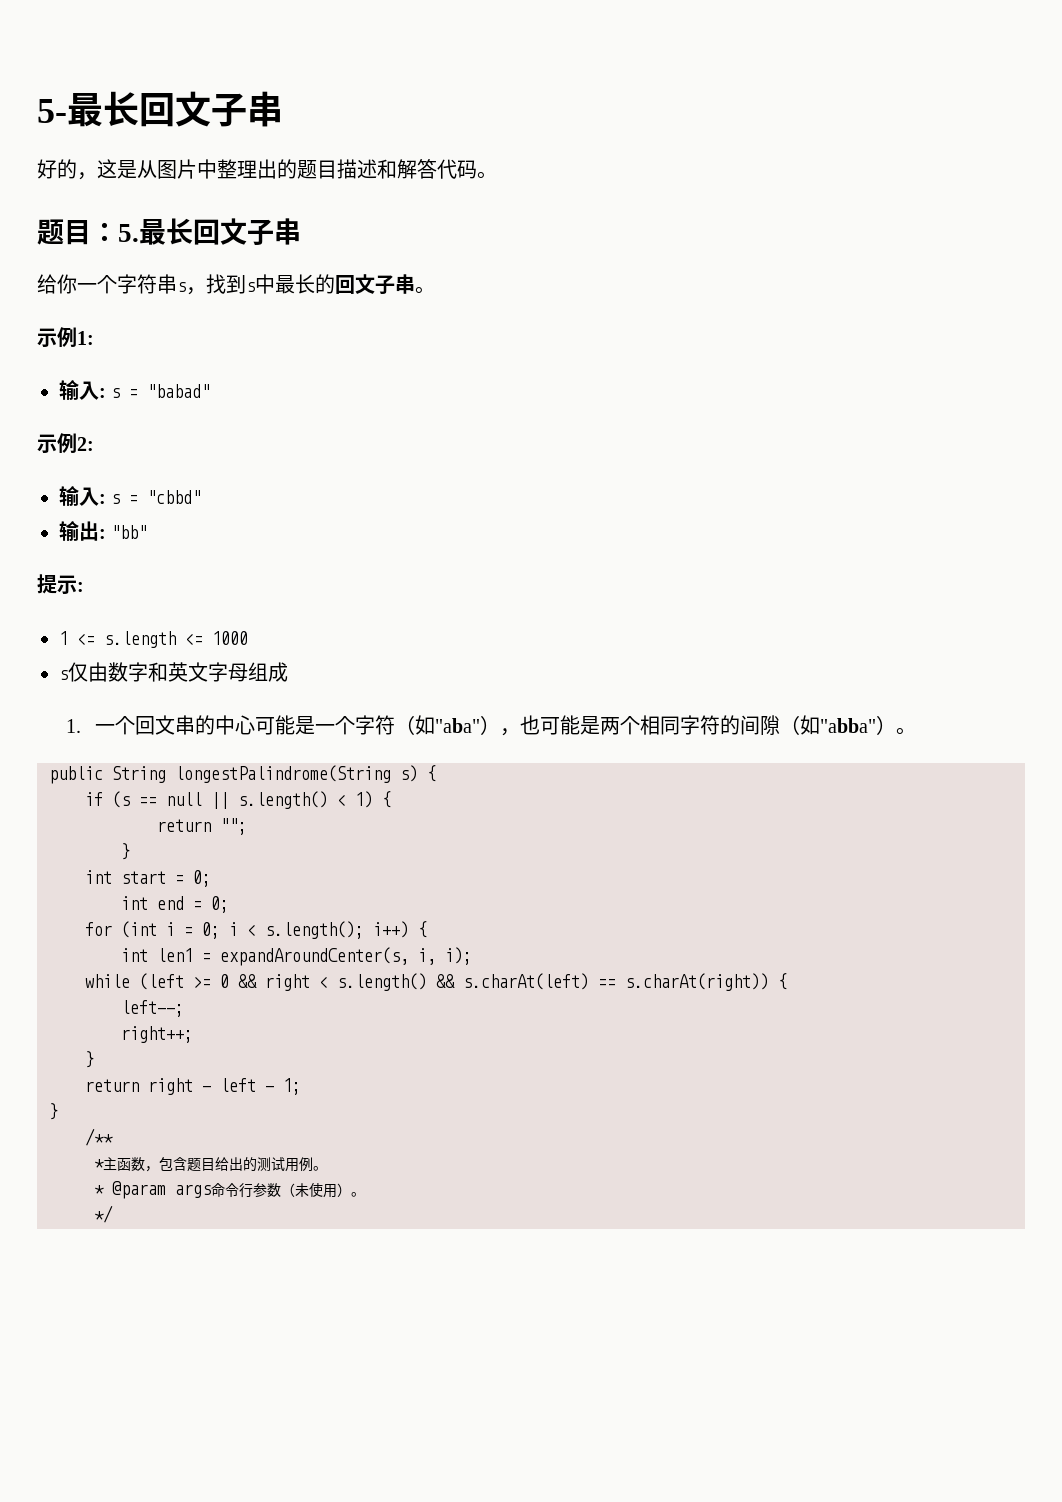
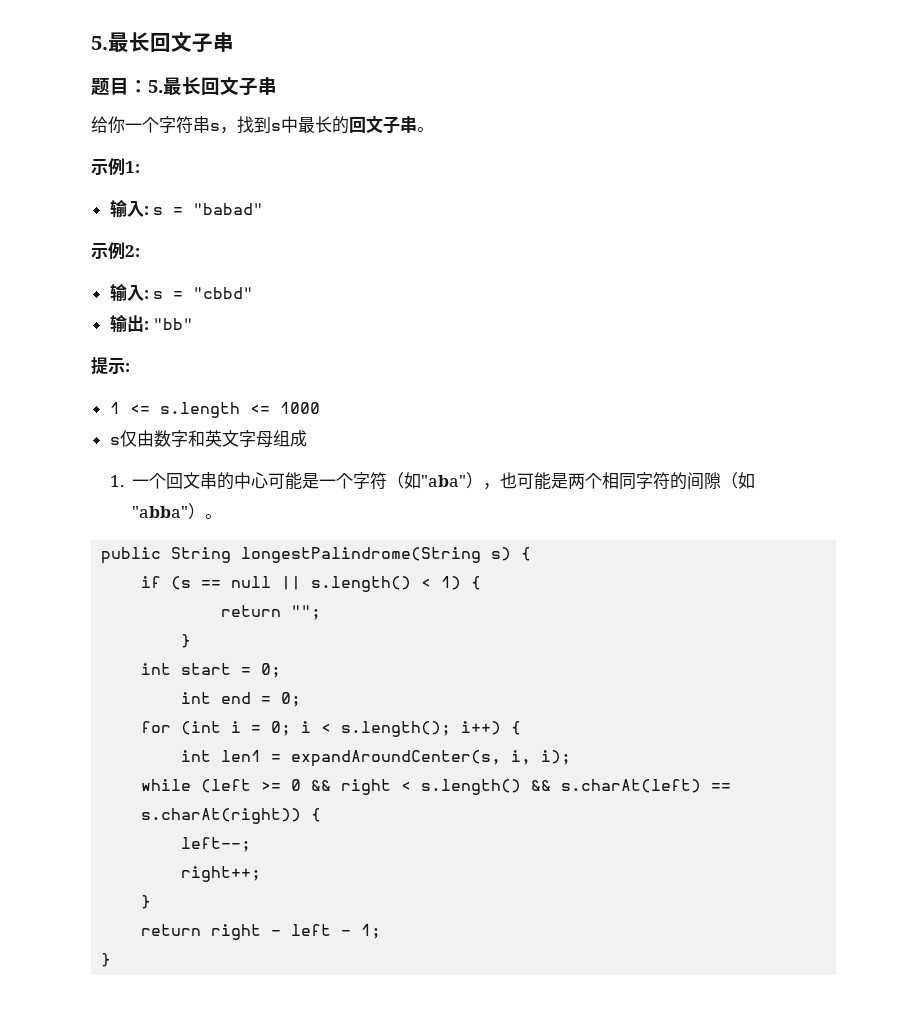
[37,91,283,127] [37,159,497,180] 5-最长回文子串 // 好的，这是从图片中整理出的题目描述和解答代码。 -> [91,32,234,53] 5.最长回文子串
[85,1128,113,1146] [94,1157,327,1172] [94,1181,365,1199] [94,1205,113,1223] // /** // *主函数，包含题目给出的测试用例。 // * @param args命令行参数（未使用）。 // */ -> (112, 960) none

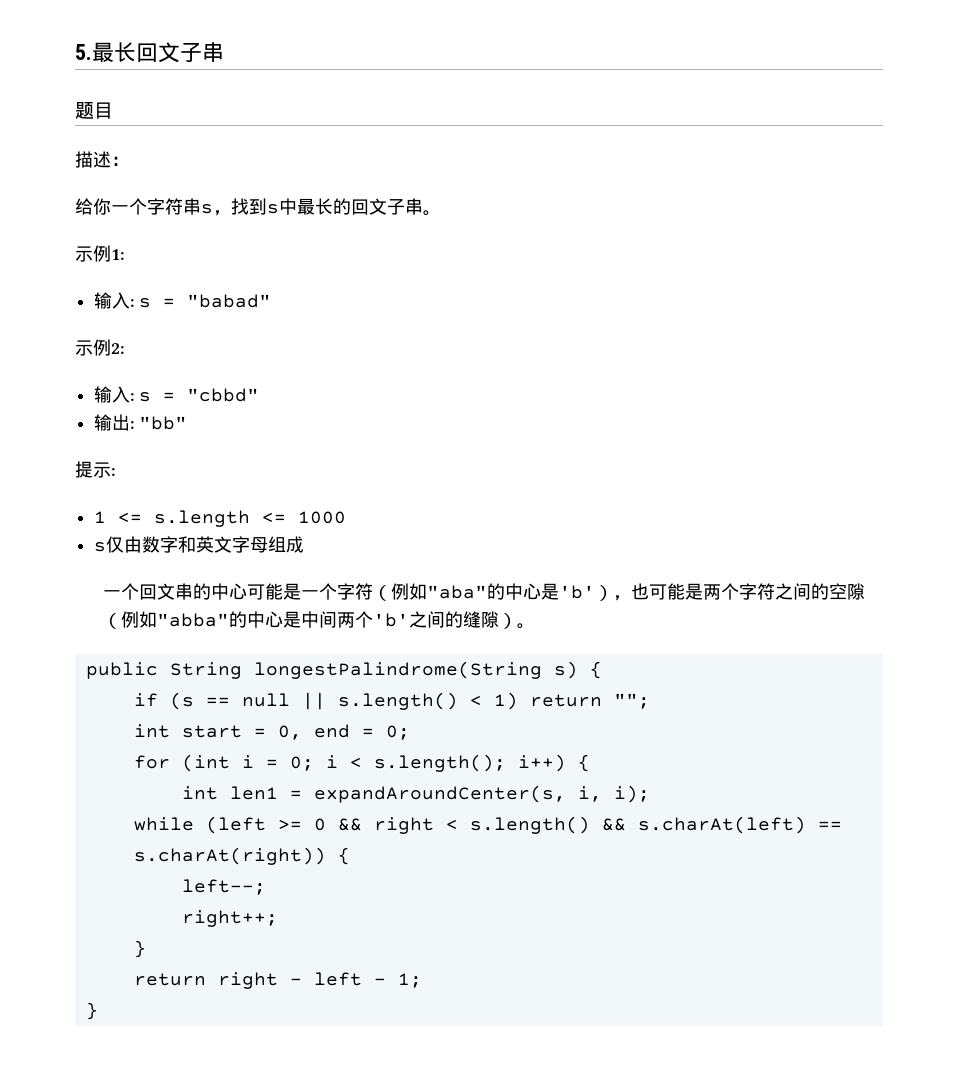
[129,77,277,96] ：5.最长回文子串 -> [75,151,129,168] // 描述：
[109,475,124,487] 1. -> (305, 544) none
[404,472,756,490] [132,506,189,518] 如"aba"），也可能是两个相同字符的间隙（如"abba" -> [391,583,866,601] [103,611,500,629] 例如"aba"的中心是'b'），也可能是两个字符之间的空隙（例如"abba"的中心是中间两个'b'之间的缝隙
[471,576,482,590] { // -> (518, 701) none
[181,634,192,648] // } -> (650, 701) none
[261,663,282,678] [181,692,212,704] 0; // int -> [277,725,302,740] 0,

